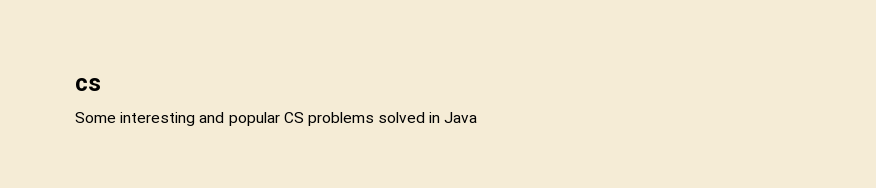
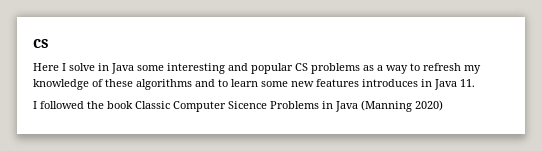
[75,112,116,123] Some -> [33,63,164,74] Here I solve in Java some
[378,112,478,123] solved in Java -> [363,63,481,74] [33,79,475,90] [33,100,443,112] as a way to refresh my knowledge of these algorithms and to learn some new features introduces in Java 11. // I followed the book Classic Computer Sicence Problems in Java (Manning 2020)

